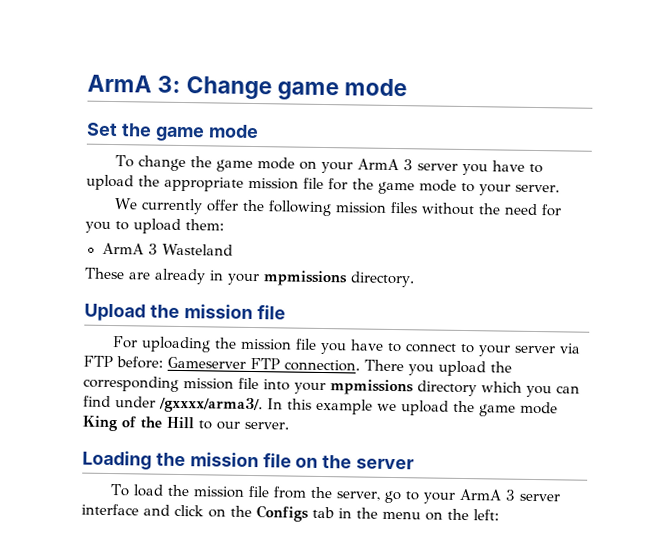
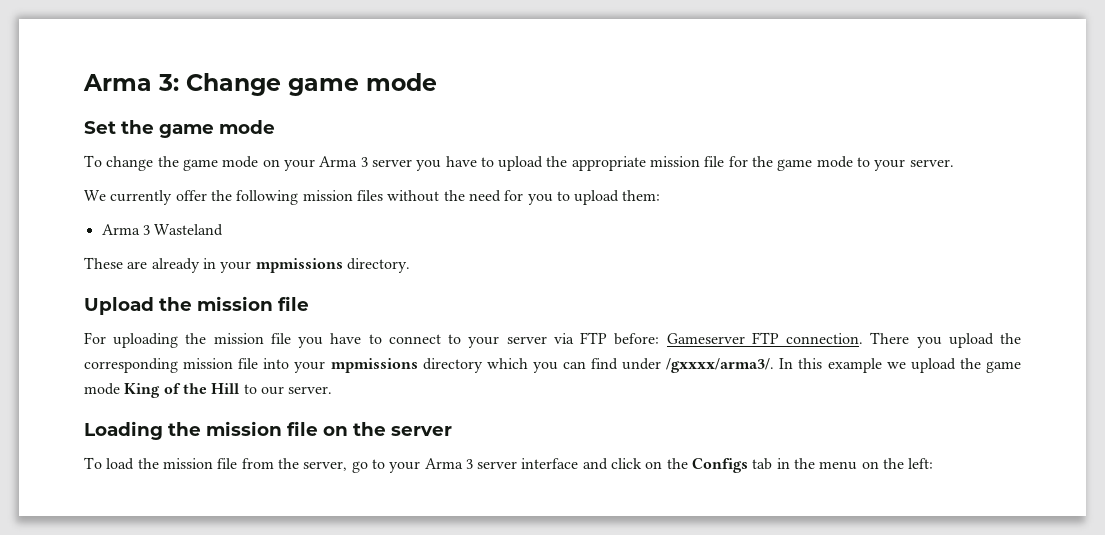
[87,74,152,93] ArmA -> [83,74,152,91] Arma
[357,158,400,171] ArmA -> [319,156,358,167] Arma
[101,242,144,255] ArmA -> [101,224,140,235] Arma
[459,488,503,501] ArmA -> [424,458,463,469] Arma

